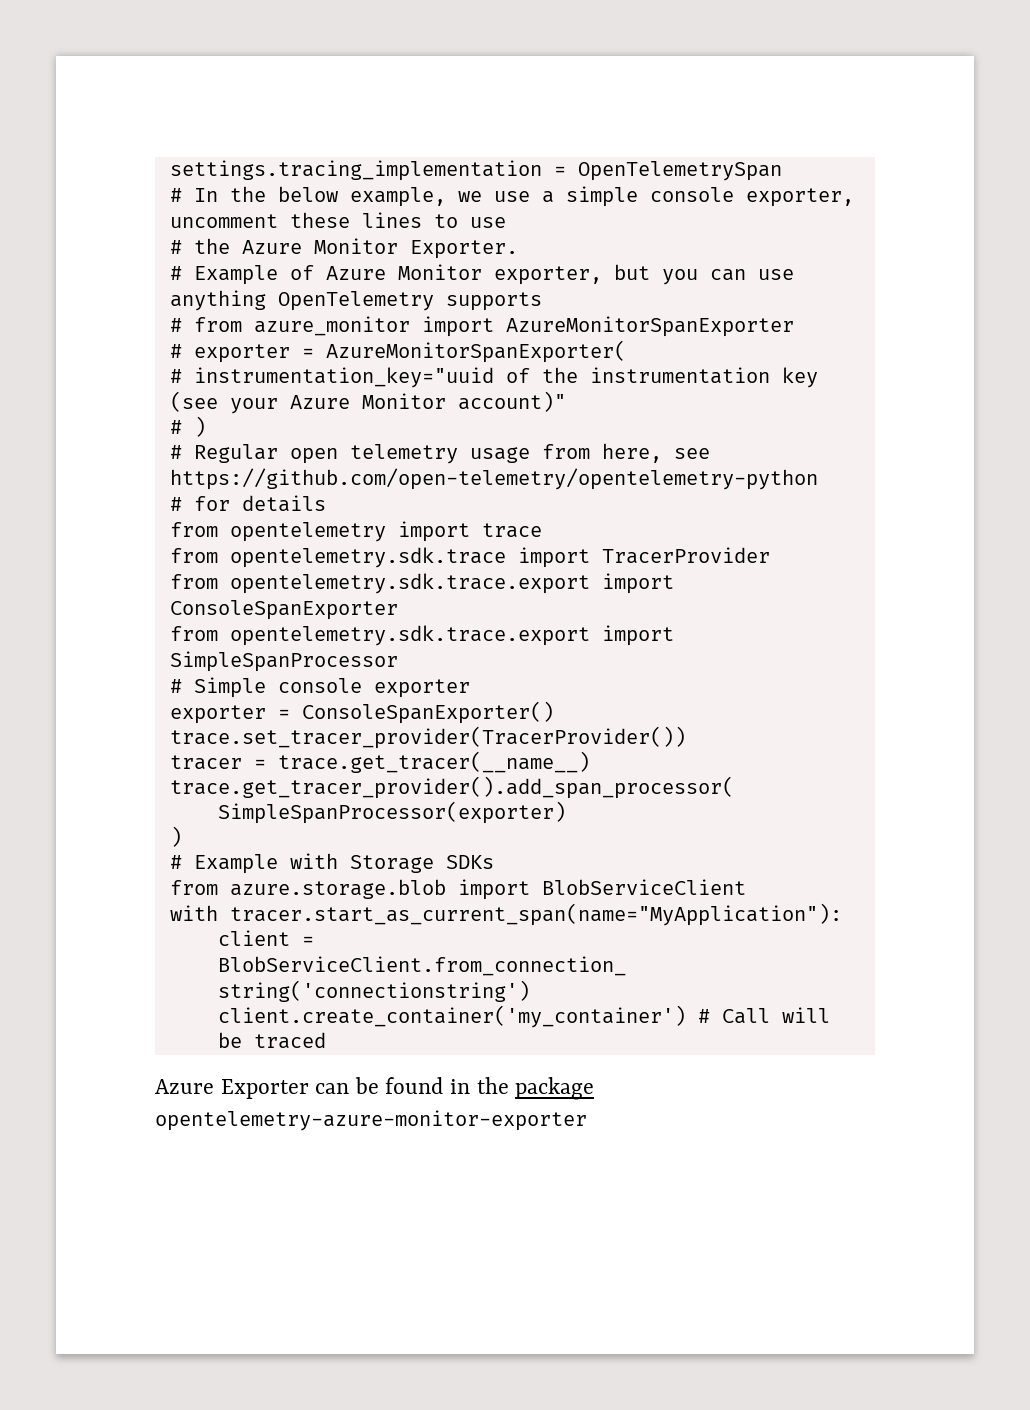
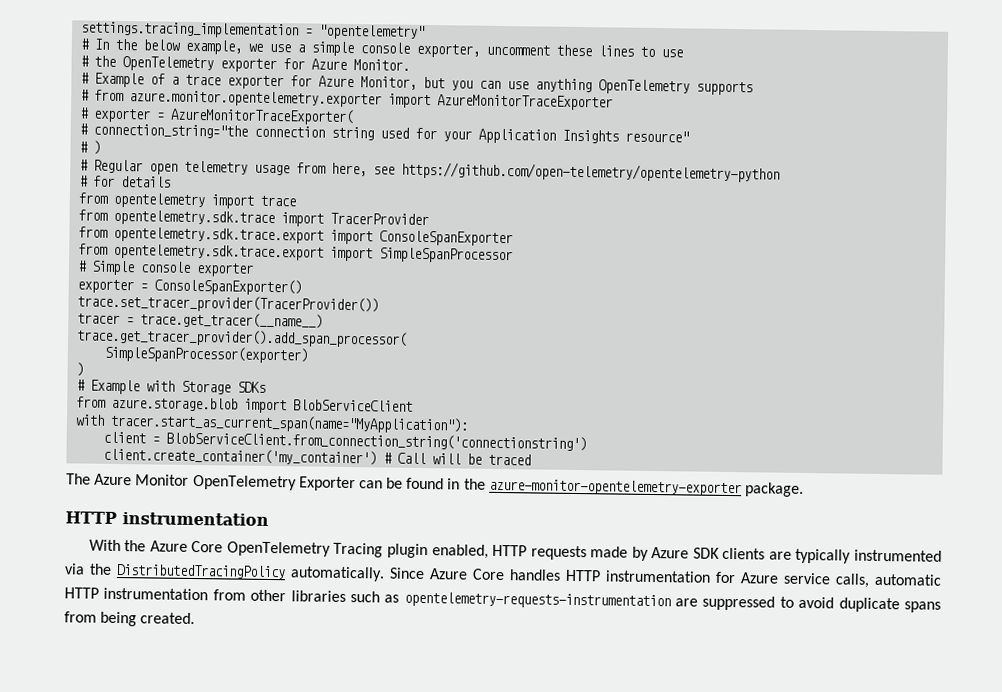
[577,161,782,181] OpenTelemetrySpan -> [319,24,426,40] "opentelemetry"
[241,238,518,259] [169,264,602,285] Azure Monitor Exporter. // # Example of Azure Monitor exporter, -> [122,56,411,73] [80,72,418,90] OpenTelemetry exporter for Azure Monitor. // # Example of a trace exporter for Azure Monitor,
[253,316,794,337] azure_monitor import AzureMonitorSpanExporter -> [129,90,614,111] azure.monitor.opentelemetry.exporter import AzureMonitorTraceExporter
[325,340,626,363] [169,367,818,388] [169,391,566,414] AzureMonitorSpanExporter( // # instrumentation_key="uuid of the instrumentation key (see your Azure Monitor account)" -> [170,107,355,126] [79,123,690,144] AzureMonitorTraceExporter( // # connection_string="the connection string used for your Application Insights resource"
[155,1079,214,1094] Azure -> [66,473,297,491] The Azure Monitor OpenTelemetry
[515,1077,595,1100] [155,1110,587,1131] package opentelemetry-azure-monitor-exporter -> [488,478,805,497] [65,511,269,526] [88,539,942,564] [64,563,942,588] [64,587,941,613] [64,611,196,627] azure-monitor-opentelemetry-exporter package. // HTTP instrumentation // With the Azure Core OpenTelemetry Tracing plugin enabled, HTTP requests made by Azure SDK clients are typically instrumented via the DistributedTracingPolicy automatically. Since Azure Core handles HTTP instrumentation for Azure service calls, automatic HTTP instrumentation from other libraries such as opentelemetry-requests-instrumentation are suppressed to avoid duplicate spans from being created.

